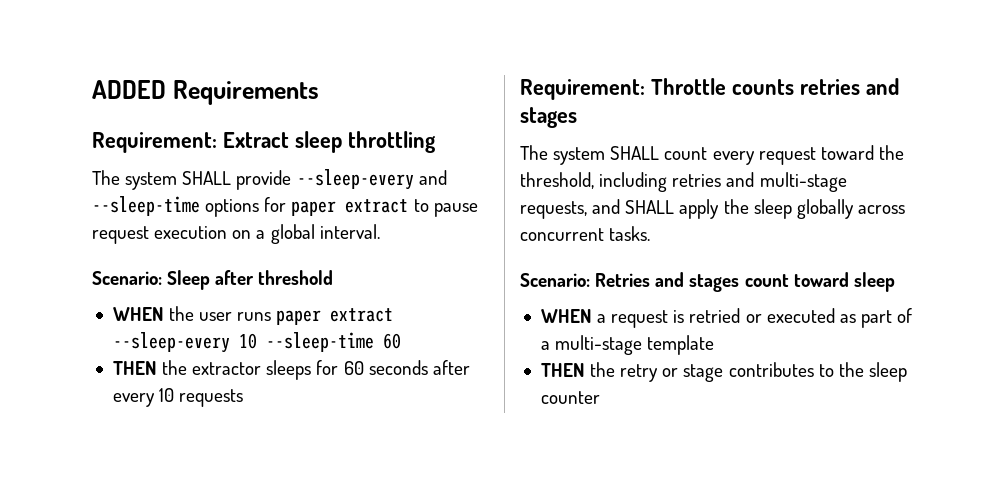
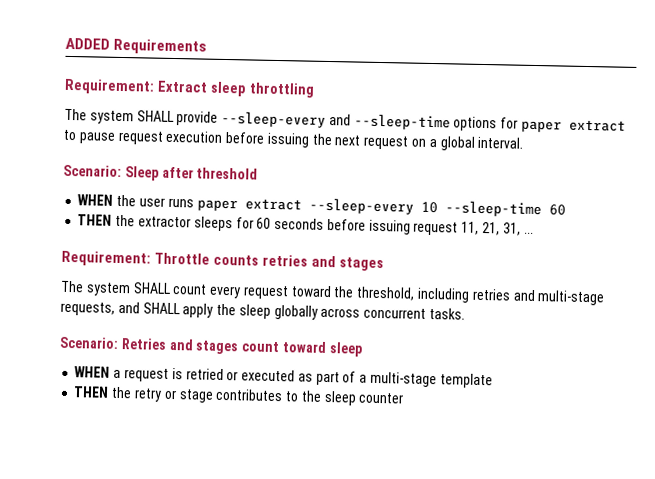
(228, 232) none -> [225,132,410,150] before issuing the next request
[432,360,470,375] [112,388,244,407] after every 10 requests -> [326,218,534,236] before issuing request 11, 21, 31, ...

